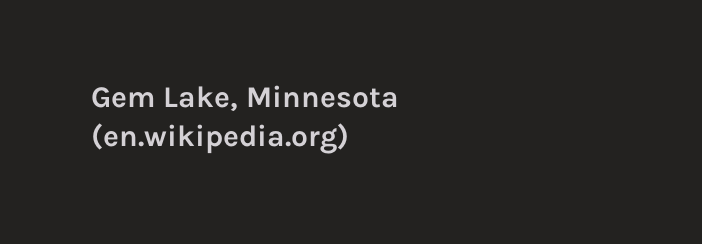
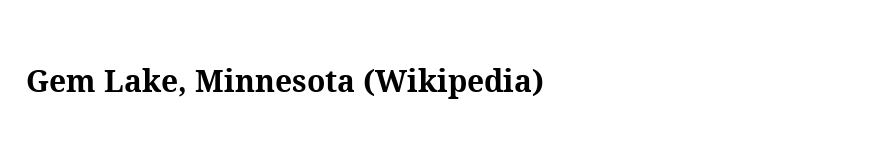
[91,123,349,154] (en.wikipedia.org) -> [363,68,545,99] (Wikipedia)

